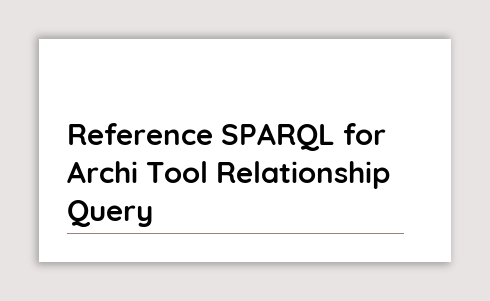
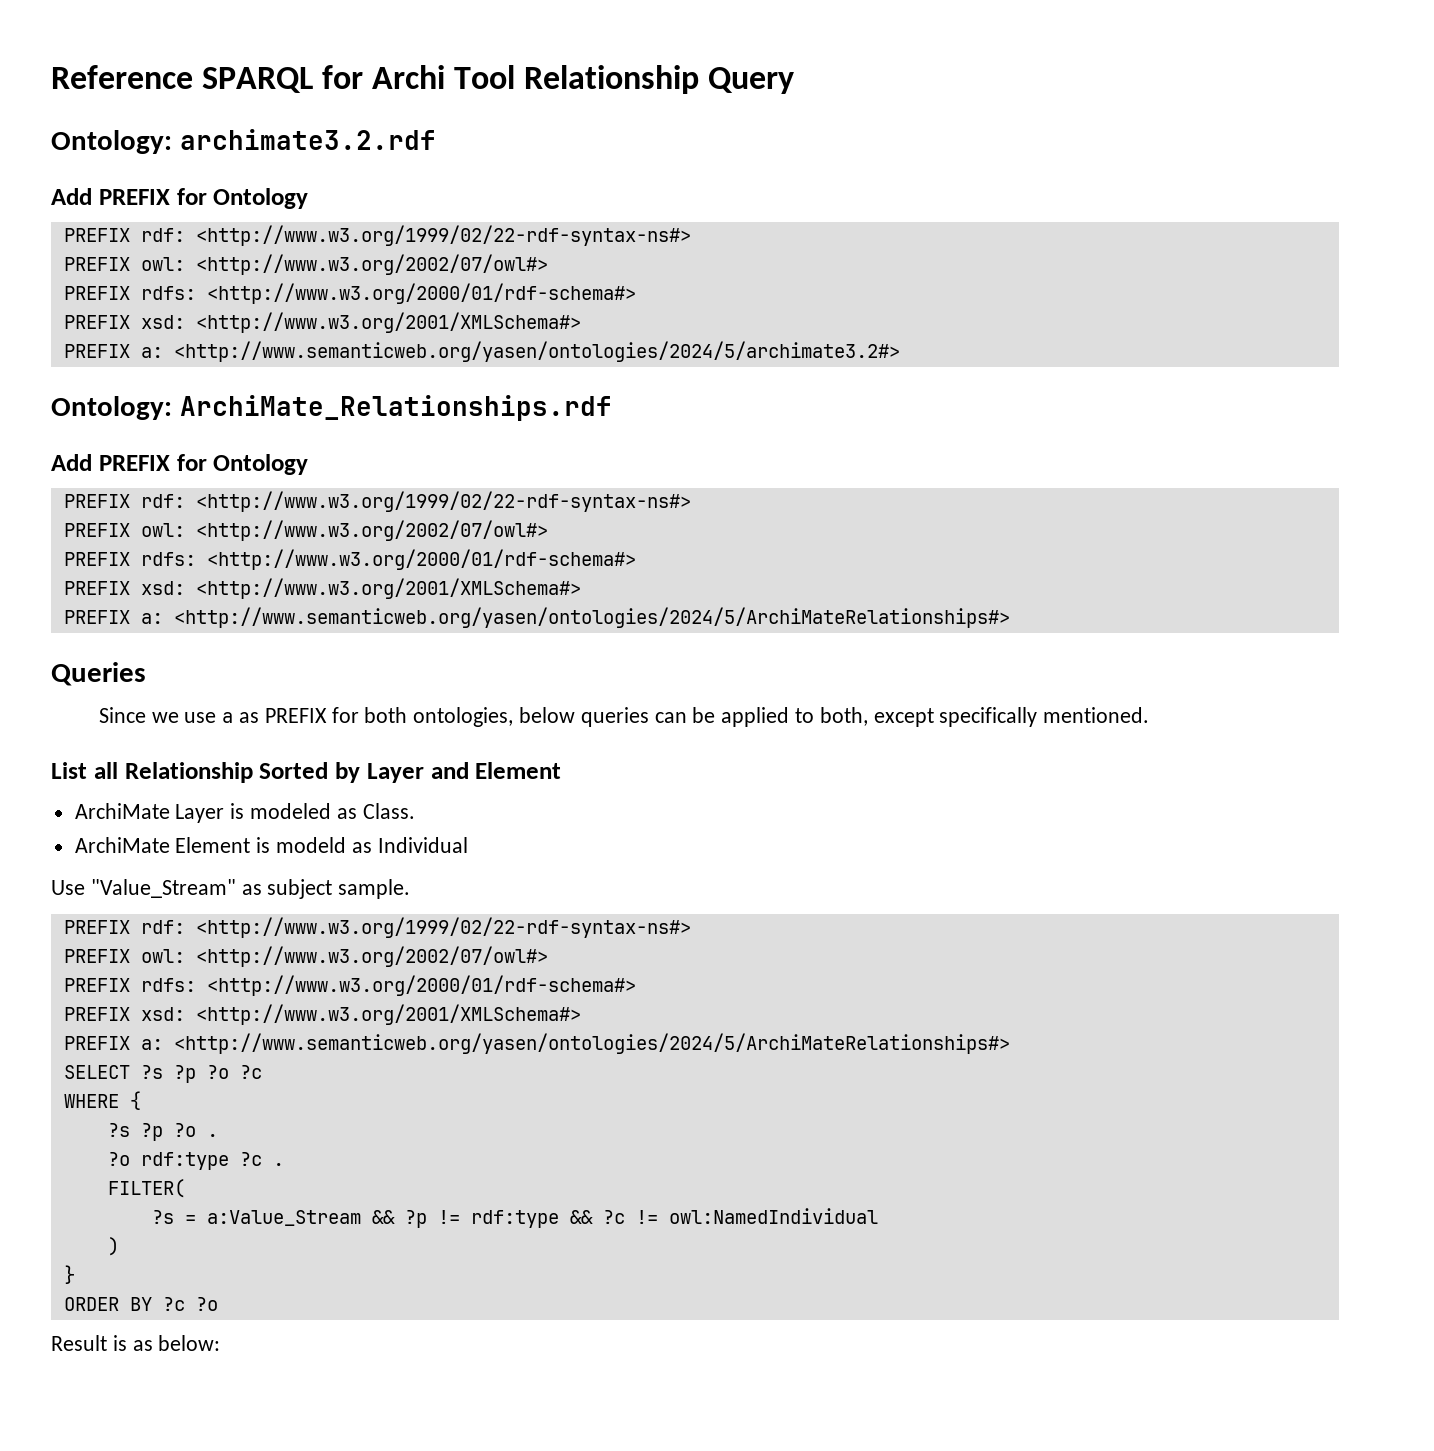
(153, 213) none -> [51,129,436,154] [51,188,309,209] [63,225,691,246] [63,254,548,275] [63,283,636,304] [63,312,581,333] [63,341,900,362] [51,395,612,421] [51,454,309,475] [63,491,691,512] [63,520,548,541] [63,549,636,570] [63,578,581,599] [63,607,1010,628] [51,662,146,686] [98,707,1150,727] [51,762,562,783] [74,803,415,823] [74,837,468,853] [51,879,411,899] [63,917,691,938] [63,946,548,967] [63,975,636,996] [63,1004,581,1025] [63,1033,1010,1054] [63,1065,262,1083] [63,1091,141,1110] [107,1123,218,1141] [107,1152,284,1170] [107,1179,185,1198] [151,1208,878,1228] [107,1237,119,1256] [63,1265,75,1284] [63,1297,218,1311] [51,1335,221,1351] // Ontology: archimate3.2.rdf // Add PREFIX for Ontology // PREFIX rdf: <http://www.w3.org/1999/02/22-rdf-syntax-ns#> // PREFIX owl: <http://www.w3.org/2002/07/owl#> // PREFIX rdfs: <http://www.w3.org/2000/01/rdf-schema#> // PREFIX xsd: <http://www.w3.org/2001/XMLSchema#> // PREFIX a: <http://www.semanticweb.org/yasen/ontologies/2024/5/archimate3.2#> // Ontology: ArchiMate_Relationships.rdf // Add PREFIX for Ontology // PREFIX rdf: <http://www.w3.org/1999/02/22-rdf-syntax-ns#> // PREFIX owl: <http://www.w3.org/2002/07/owl#> // PREFIX rdfs: <http://www.w3.org/2000/01/rdf-schema#> // PREFIX xsd: <http://www.w3.org/2001/XMLSchema#> // PREFIX a: <http://www.semanticweb.org/yasen/ontologies/2024/5/ArchiMateRelationships#> // Queries // Since we use a as PREFIX for both ontologies, below queries can be applied to both, except specifically mentioned. // List all Relationship Sorted by Layer and Element // ArchiMate Layer is modeled as Class. // ArchiMate Element is modeld as Individual // Use "Value_Stream" as subject sample. // PREFIX rdf: <http://www.w3.org/1999/02/22-rdf-syntax-ns#> // PREFIX owl: <http://www.w3.org/2002/07/owl#> // PREFIX rdfs: <http://www.w3.org/2000/01/rdf-schema#> // PREFIX xsd: <http://www.w3.org/2001/XMLSchema#> // PREFIX a: <http://www.semanticweb.org/yasen/ontologies/2024/5/ArchiMateRelationships#> // SELECT ?s ?p ?o ?c // WHERE { // ?s ?p ?o . // ?o rdf:type ?c . // FILTER( // ?s = a:Value_Stream && ?p != rdf:type && ?c != owl:NamedIndividual // ) // } // ORDER BY ?c ?o // Result is as below:

